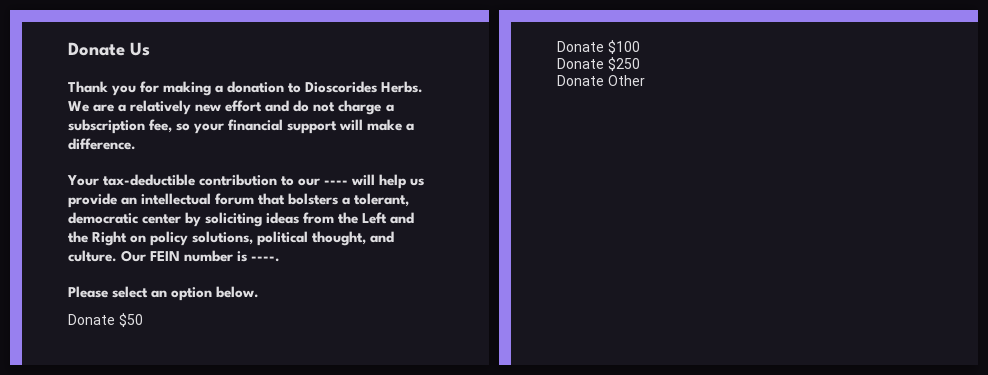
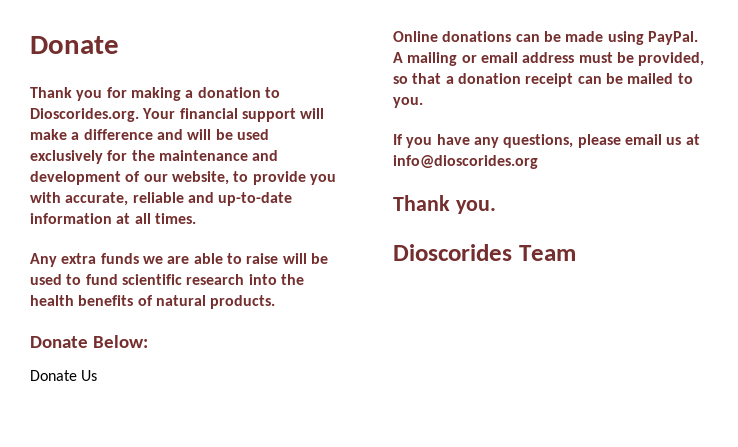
[68,42,150,56] Donate Us -> [30,36,119,54] Donate
[305,81,424,93] [68,100,394,115] [68,119,225,134] Dioscorides Herbs. We are a relatively new effort and do not charge a subscription fee, so your -> [30,108,176,122] Dioscorides.org. Your
[68,138,136,150] [67,174,425,189] [68,193,410,208] [68,212,415,227] [68,231,395,246] [68,250,281,262] [68,286,260,301] [68,313,143,327] [557,40,640,54] [557,57,640,71] [557,75,645,86] difference. // Your tax-deductible contribution to our ---- will help us provide an intellectual forum that bolsters a tolerant, democratic center by soliciting ideas from the Left and the Right on policy solutions, political thought, and culture. Our FEIN number is ----. // Please select an option below. // Donate $50 // Donate $100 // Donate $250 // Donate Other -> [83,129,269,140] [30,150,279,164] [30,171,336,185] [30,192,293,206] [30,213,196,224] [30,253,328,267] [30,274,304,285] [30,295,276,309] [30,335,148,348] [30,370,98,381] [393,31,698,45] [393,52,705,66] [393,73,693,87] [393,97,423,108] [393,134,700,148] [393,155,538,169] [393,195,496,214] [393,244,576,261] difference and will be used exclusively for the maintenance and development of our website, to provide you with accurate, reliable and up-to-date information at all times. // Any extra funds we are able to raise will be used to fund scientific research into the health benefits of natural products. // Donate Below: // Donate Us // Online donations can be made using PayPal. A mailing or email address must be provided, so that a donation receipt can be mailed to you. // If you have any questions, please email us at info@dioscorides.org // Thank you. // Dioscorides Team

